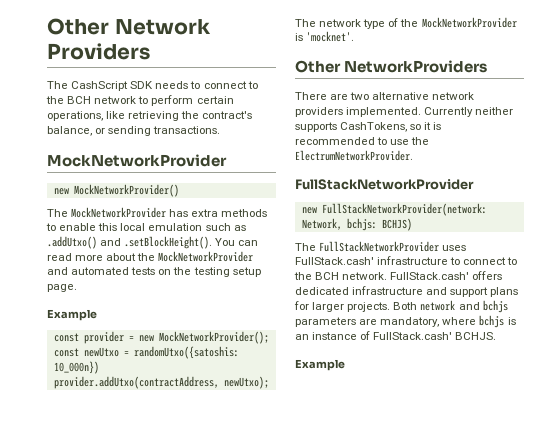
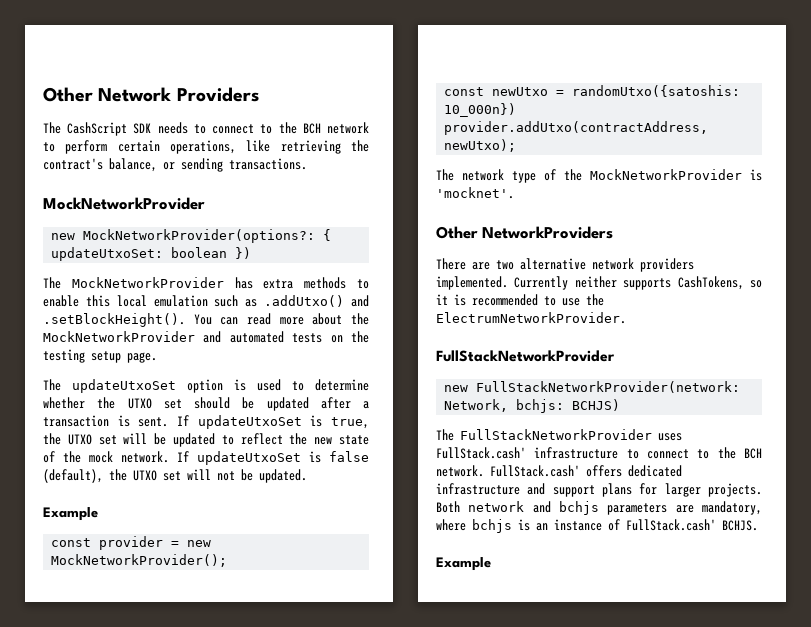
[73,184,179,197] MockNetworkProvider() -> [83,229,332,243] [51,247,252,261] MockNetworkProvider(options?: { updateUtxoSet: boolean })
(77, 288) none -> [43,379,369,393] [43,397,369,411] [43,415,369,429] [43,433,370,447] [43,451,369,465] [43,469,307,483] // The updateUtxoSet option is used to determine whether the UTXO set should be updated after a transaction is sent. If updateUtxoSet is true, the UTXO set will be updated to reflect the new state of the mock network. If updateUtxoSet is false (default), the UTXO set will not be updated.

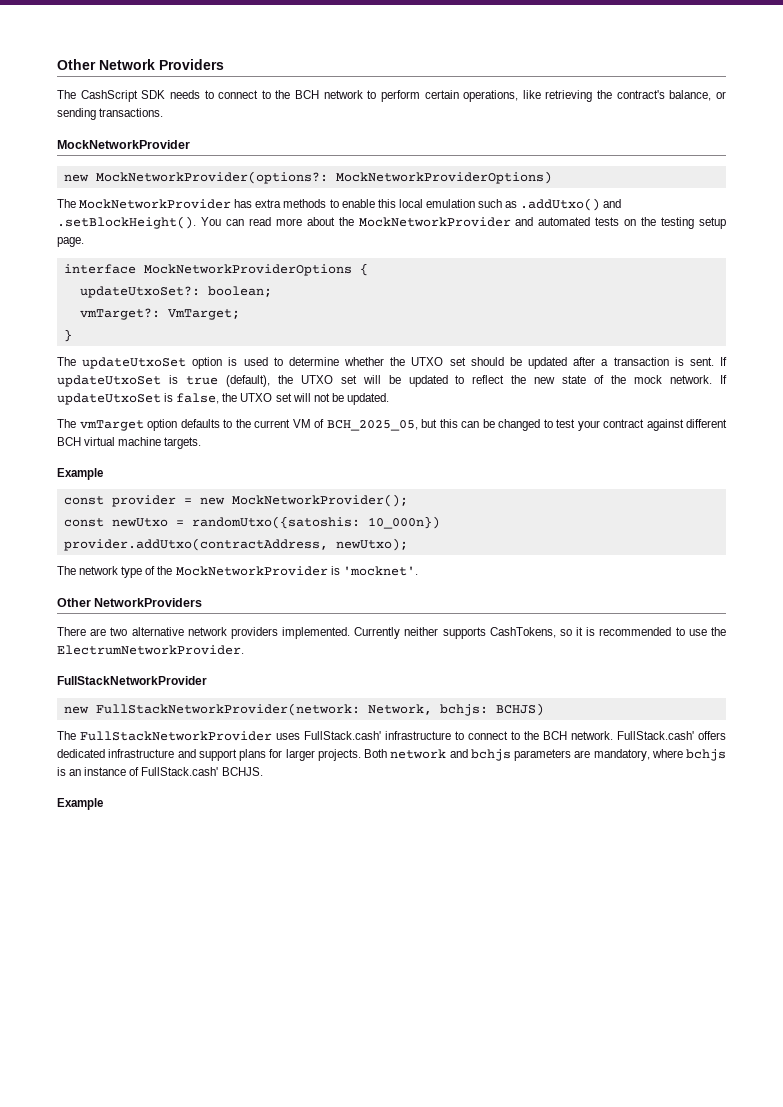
[323,229,332,241] [51,247,252,261] { updateUtxoSet: boolean }) -> [335,171,552,184] MockNetworkProviderOptions)
(157, 357) none -> [63,263,368,276] [79,286,272,298] [79,308,240,320] [63,329,72,342] // interface MockNetworkProviderOptions { // updateUtxoSet?: boolean; // vmTarget?: VmTarget; // }
[331,417,369,429] true, -> [185,375,270,387] true (default),
[329,451,369,462] [43,469,103,483] false (default), -> [176,393,220,404] false,
(307, 476) none -> [57,419,727,431] [57,437,202,449] // The vmTarget option defaults to the current VM of BCH_2025_05, but this can be changed to test your contract against different BCH virtual machine targets.

